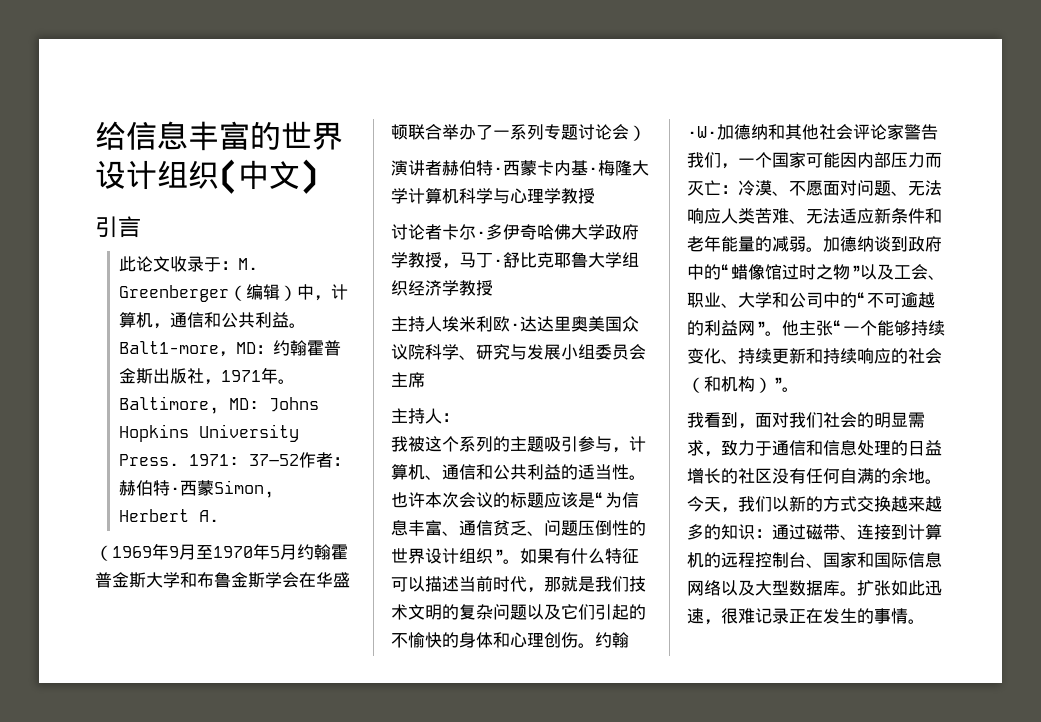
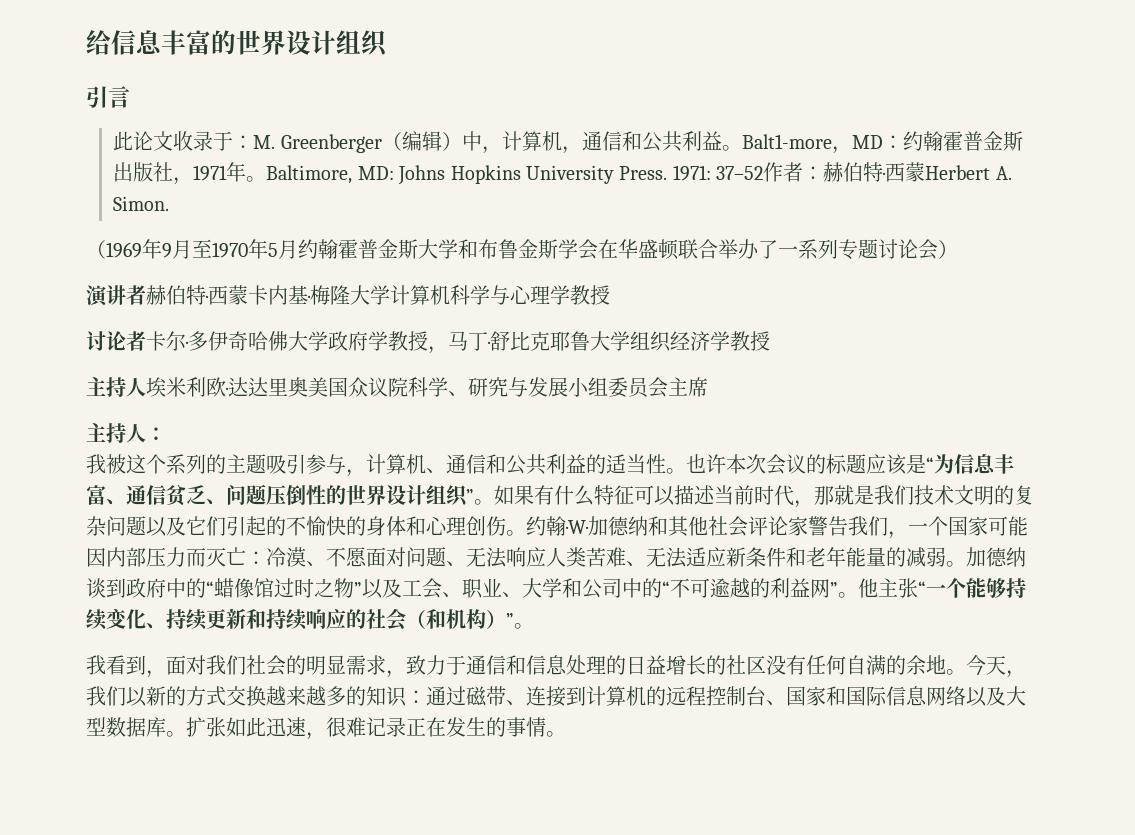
[219,159,319,194] (中文) -> (388, 43) none
[214,480,275,498] Simon, -> (926, 172) none
(220, 516) none -> [113,196,170,211] Simon.

